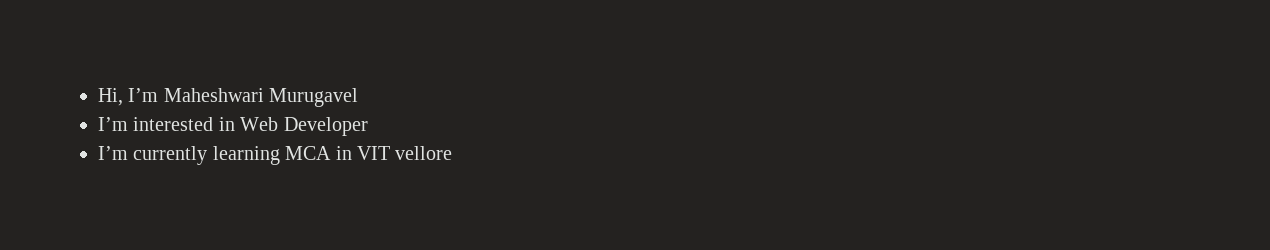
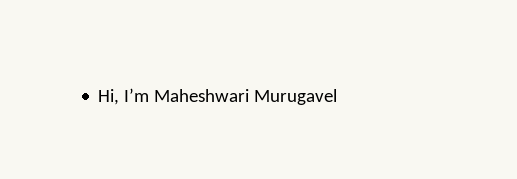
[98,117,368,136] [98,146,453,165] // I’m interested in Web Developer // I’m currently learning MCA in VIT vellore -> (338, 97) none

